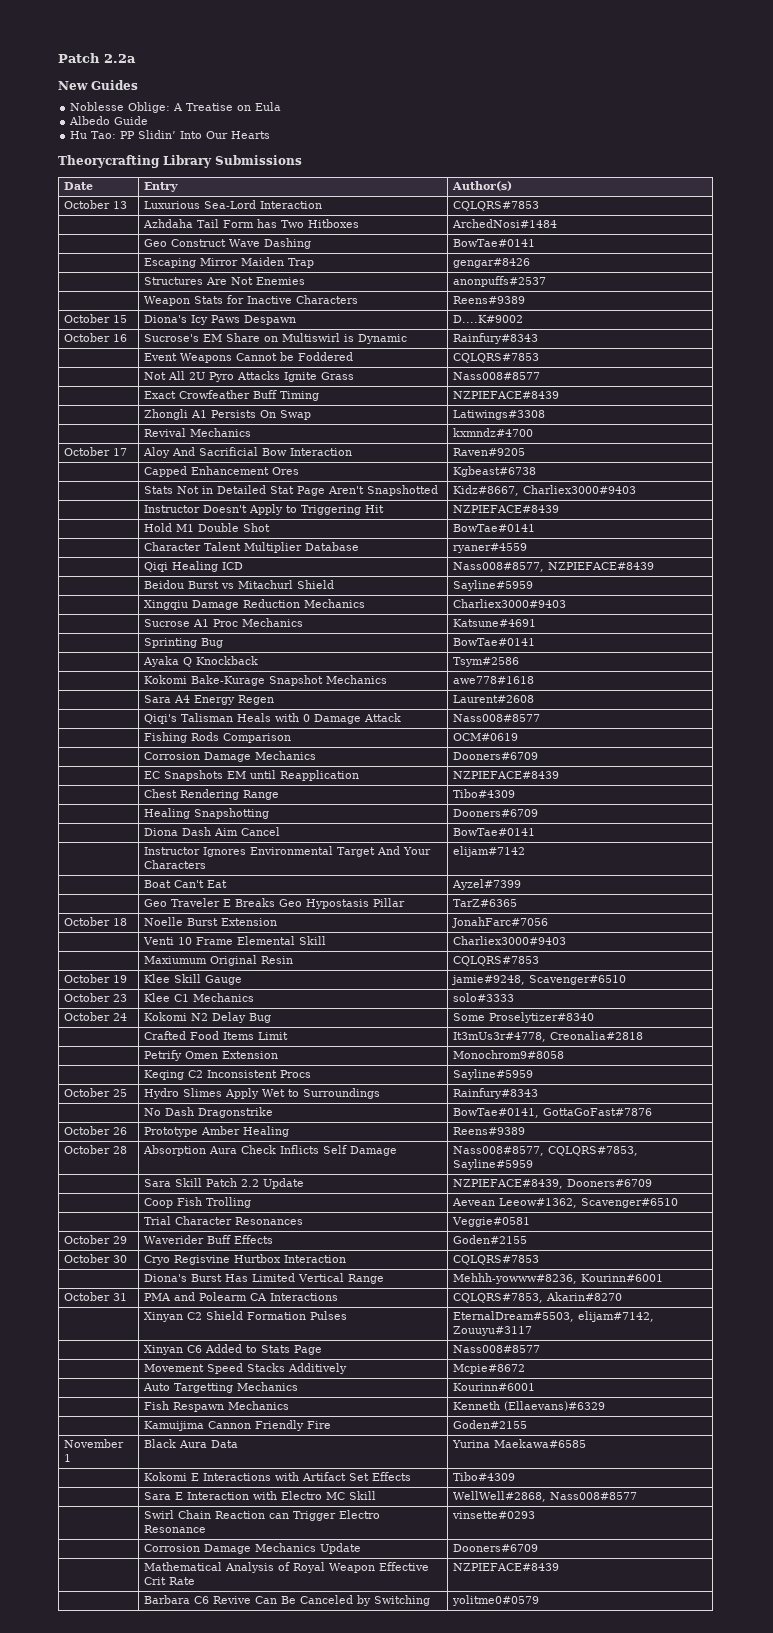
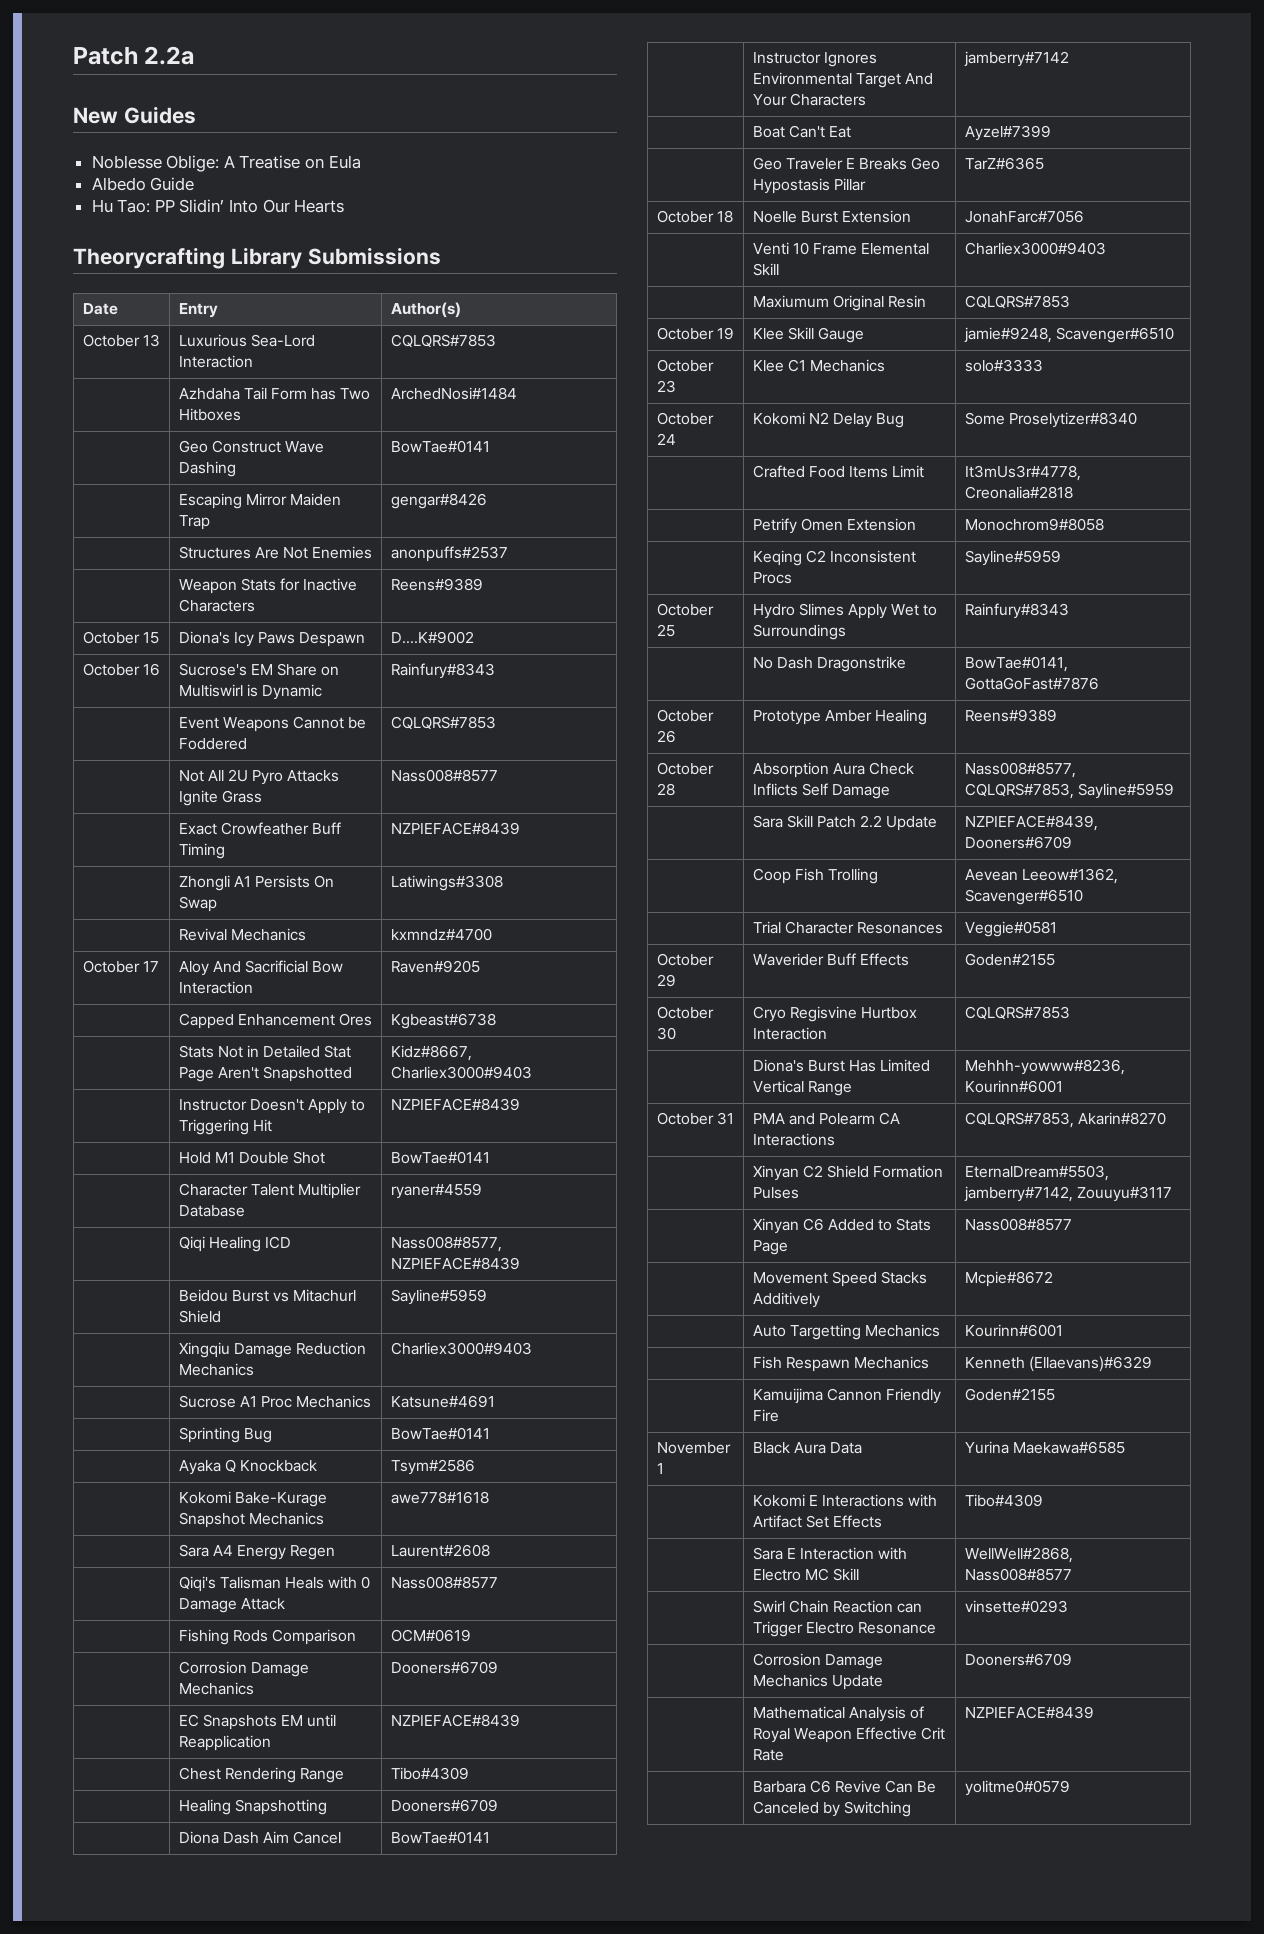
[453,846,526,857] elijam#7142 -> [963,51,1069,67] jamberry#7142
[578,1311,655,1322] elijam#7142, -> [963,1186,1073,1202] jamberry#7142,

